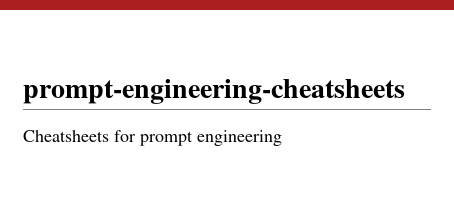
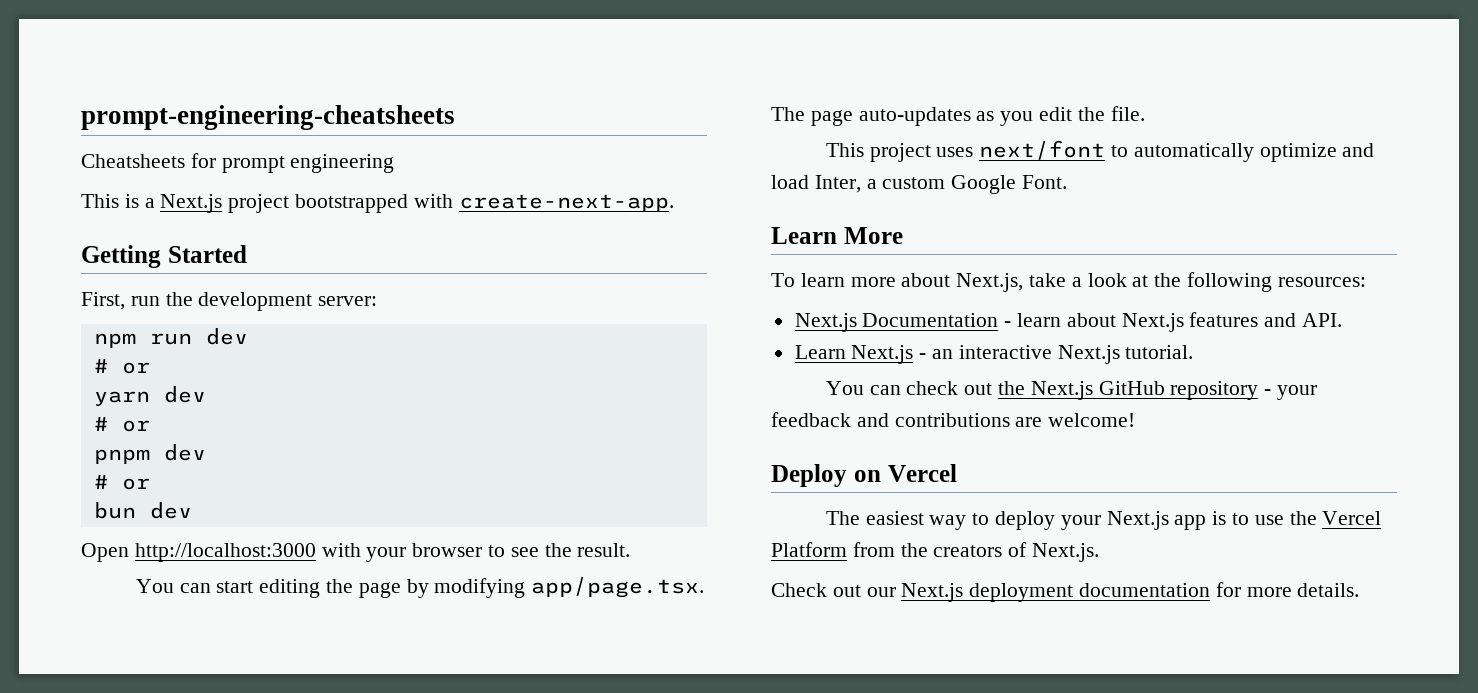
(282, 138) none -> [81,194,674,213] [81,245,247,268] [81,292,378,311] [93,328,248,348] [93,359,150,374] [93,386,206,406] [93,417,150,432] [93,444,206,464] [93,475,150,490] [93,502,192,519] [81,543,631,562] [135,577,705,598] [771,106,1145,126] [825,140,1375,162] [771,175,1068,194] [771,227,903,244] [771,272,1366,292] [794,312,1343,332] [794,345,1194,364] [825,381,1317,400] [771,412,1136,427] [771,464,957,487] [825,511,1382,530] [771,542,1100,562] [771,582,1360,602] // This is a Next.js project bootstrapped with create-next-app. // Getting Started // First, run the development server: // npm run dev // # or // yarn dev // # or // pnpm dev // # or // bun dev // Open http://localhost:3000 with your browser to see the result. // You can start editing the page by modifying app/page.tsx. The page auto-updates as you edit the file. // This project uses next/font to automatically optimize and load Inter, a custom Google Font. // Learn More // To learn more about Next.js, take a look at the following resources: // Next.js Documentation - learn about Next.js features and API. // Learn Next.js - an interactive Next.js tutorial. // You can check out the Next.js GitHub repository - your feedback and contributions are welcome! // Deploy on Vercel // The easiest way to deploy your Next.js app is to use the Vercel Platform from the creators of Next.js. // Check out our Next.js deployment documentation for more details.

